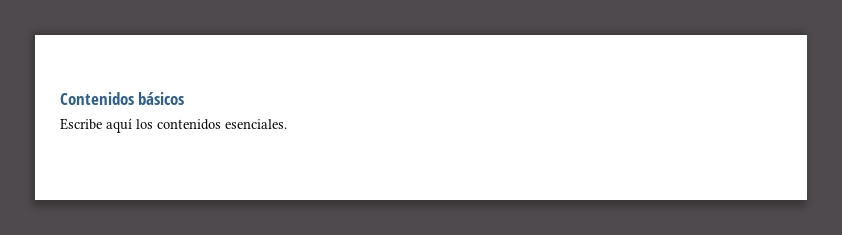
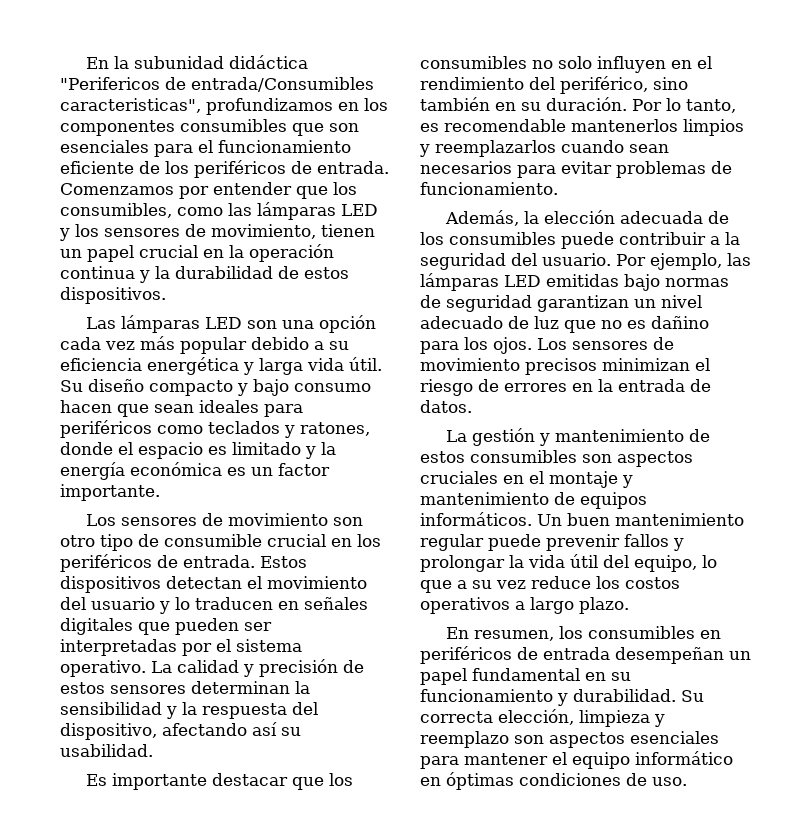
[60,92,185,105] [60,118,287,133] Contenidos básicos // Escribe aquí los contenidos esenciales. -> [86,55,309,69] [60,77,374,92] [60,98,388,115] [60,119,359,136] [60,140,351,157] [60,160,389,178] [60,182,357,199] [60,202,378,220] [59,224,375,241] [60,244,334,262] [60,266,349,283] [60,287,166,304] [86,315,377,333] [60,336,349,354] [60,357,382,375] [60,379,371,396] [60,400,303,417] [60,420,370,438] [60,442,336,459] [60,462,330,480] [60,484,160,501] [86,513,364,526] [60,534,381,551] [60,554,307,572] [60,576,367,593] [60,597,368,614] [60,618,272,635] [60,639,302,656] [60,659,364,677] [60,681,310,694] [60,702,318,719] [60,722,301,740] [60,744,153,757] [86,773,354,790] [420,56,712,73] [420,76,688,94] [420,97,736,113] [420,119,744,136] [419,140,669,157] [420,161,732,178] [420,182,558,195] [445,210,730,226] [420,232,740,249] [420,253,751,270] [420,273,729,291] [420,295,702,312] [420,316,709,333] [420,337,674,354] [420,358,710,375] [420,379,711,396] [420,400,472,413] [446,428,711,446] [420,450,693,467] [420,471,633,488] [420,492,647,509] [420,512,744,526] [420,534,684,551] [420,554,717,572] [420,576,680,593] [420,597,629,614] [446,626,722,641] [420,646,751,664] [420,668,631,685] [420,689,704,706] [420,709,665,727] [420,731,719,748] [420,751,733,769] [420,772,687,790] En la subunidad didáctica "Perifericos de entrada/Consumibles caracteristicas", profundizamos en los componentes consumibles que son esenciales para el funcionamiento eficiente de los periféricos de entrada. Comenzamos por entender que los consumibles, como las lámparas LED y los sensores de movimiento, tienen un papel crucial en la operación continua y la durabilidad de estos dispositivos. // Las lámparas LED son una opción cada vez más popular debido a su eficiencia energética y larga vida útil. Su diseño compacto y bajo consumo hacen que sean ideales para periféricos como teclados y ratones, donde el espacio es limitado y la energía económica es un factor importante. // Los sensores de movimiento son otro tipo de consumible crucial en los periféricos de entrada. Estos dispositivos detectan el movimiento del usuario y lo traducen en señales digitales que pueden ser interpretadas por el sistema operativo. La calidad y precisión de estos sensores determinan la sensibilidad y la respuesta del dispositivo, afectando así su usabilidad. // Es importante destacar que los consumibles no solo influyen en el rendimiento del periférico, sino también en su duración. Por lo tanto, es recomendable mantenerlos limpios y reemplazarlos cuando sean necesarios para evitar problemas de funcionamiento. // Además, la elección adecuada de los consumibles puede contribuir a la seguridad del usuario. Por ejemplo, las lámparas LED emitidas bajo normas de seguridad garantizan un nivel adecuado de luz que no es dañino para los ojos. Los sensores de movimiento precisos minimizan el riesgo de errores en la entrada de datos. // La gestión y mantenimiento de estos consumibles son aspectos cruciales en el montaje y mantenimiento de equipos informáticos. Un buen mantenimiento regular puede prevenir fallos y prolongar la vida útil del equipo, lo que a su vez reduce los costos operativos a largo plazo. // En resumen, los consumibles en periféricos de entrada desempeñan un papel fundamental en su funcionamiento y durabilidad. Su correcta elección, limpieza y reemplazo son aspectos esenciales para mantener el equipo informático en óptimas condiciones de uso.

